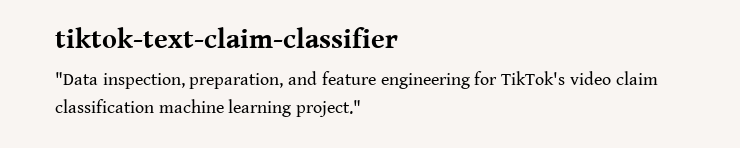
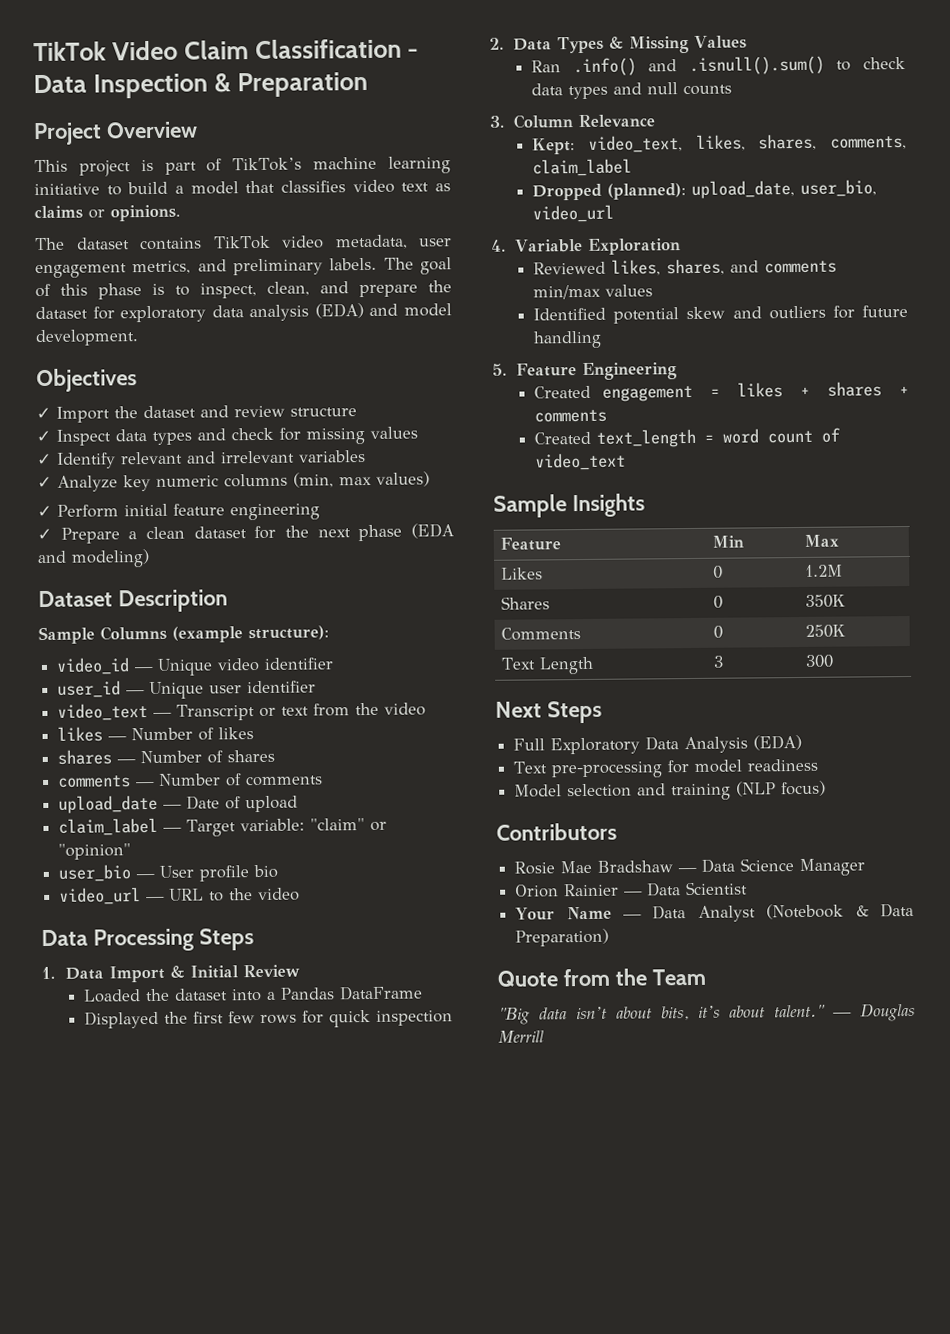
[55,27,398,48] [55,71,658,89] [55,99,362,117] tiktok-text-claim-classifier // "Data inspection, preparation, and feature engineering for TikTok's video claim classification machine learning project." -> [33,38,420,62] [33,71,368,99] [33,121,198,146] [34,156,451,177] [34,179,452,196] [34,204,181,222] [35,234,452,251] [35,257,452,279] [35,280,452,300] [35,303,452,323] [35,329,139,347] [36,368,137,393] [36,405,357,423] [36,426,418,446] [37,450,366,469] [37,471,430,492] [37,503,320,521] [37,523,455,544] [37,549,150,568] [38,589,228,613] [38,625,329,645] [56,657,335,676] [57,680,317,700] [57,702,427,721] [57,726,255,742] [57,749,276,765] [57,773,324,788] [58,794,299,814] [58,817,388,837] [58,843,132,860] [58,864,279,882] [59,887,301,905] [41,928,254,952] [41,964,301,983] [83,985,424,1003] [84,1009,454,1029] [489,35,747,54] [531,55,906,77] [531,82,733,100] [489,114,657,129] [532,133,907,155] [532,158,633,177] [532,179,878,201] [532,204,615,223] [491,238,681,255] [533,258,838,276] [533,284,654,300] [533,304,908,324] [533,330,603,349] [492,362,678,380] [534,381,909,402] [534,409,608,423] [534,427,841,448] [535,452,627,471] [493,493,645,518] [499,537,561,551] [711,535,744,548] [803,534,839,547] [500,567,543,580] [712,565,723,579] [804,564,843,577] [500,596,550,610] [712,595,723,609] [804,594,846,608] [500,627,581,641] [712,625,723,639] [804,624,846,638] [500,656,594,675] [712,655,724,668] [804,654,834,668] [495,700,602,724] [513,734,803,755] [513,758,819,779] [514,780,827,801] [496,822,617,841] [514,858,866,877] [515,881,749,898] [515,902,914,922] [515,928,610,947] [497,968,706,987] [498,1002,915,1025] [498,1030,544,1043] TikTok Video Claim Classification - Data Inspection & Preparation // Project Overview // This project is part of TikTok’s machine learning initiative to build a model that classifies video text as claims or opinions. // The dataset contains TikTok video metadata, user engagement metrics, and preliminary labels. The goal of this phase is to inspect, clean, and prepare the dataset for exploratory data analysis (EDA) and model development. // Objectives // ✓ Import the dataset and review structure // ✓ Inspect data types and check for missing values // ✓ Identify relevant and irrelevant variables // ✓ Analyze key numeric columns (min, max values) // ✓ Perform initial feature engineering // ✓ Prepare a clean dataset for the next phase (EDA and modeling) // Dataset Description // Sample Columns (example structure): // video_id — Unique video identifier // user_id — Unique user identifier // video_text — Transcript or text from the video // likes — Number of likes // shares — Number of shares // comments — Number of comments // upload_date — Date of upload // claim_label — Target variable: "claim" or "opinion" // user_bio — User profile bio // video_url — URL to the video // Data Processing Steps // 1. Data Import & Initial Review // Loaded the dataset into a Pandas DataFrame // Displayed the first few rows for quick inspection // 2. Data Types & Missing Values // Ran .info() and .isnull().sum() to check data types and null counts // 3. Column Relevance // Kept: video_text, likes, shares, comments, claim_label // Dropped (planned): upload_date, user_bio, video_url // 4. Variable Exploration // Reviewed likes, shares, and comments min/max values // Identified potential skew and outliers for future handling // 5. Feature Engineering // Created engagement = likes + shares + comments // Created text_length = word count of video_text // Sample Insights // Feature | Min | Max // Likes | 0 | 1.2M // Shares | 0 | 350K // Comments | 0 | 250K // Text Length | 3 | 300 // Next Steps // Full Exploratory Data Analysis (EDA) // Text pre-processing for model readiness // Model selection and training (NLP focus) // Contributors // Rosie Mae Bradshaw — Data Science Manager // Orion Rainier — Data Scientist // Your Name — Data Analyst (Notebook & Data Preparation) // Quote from the Team // "Big data isn’t about bits, it’s about talent." — Douglas Merrill

